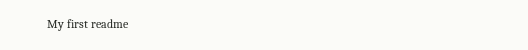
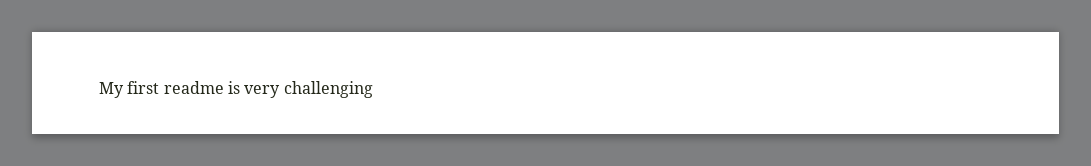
(130, 23) none -> [227,81,373,98] is very challenging

